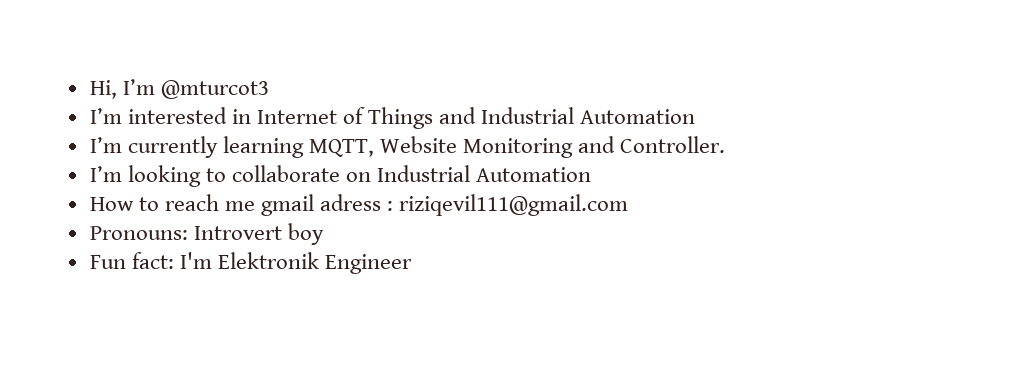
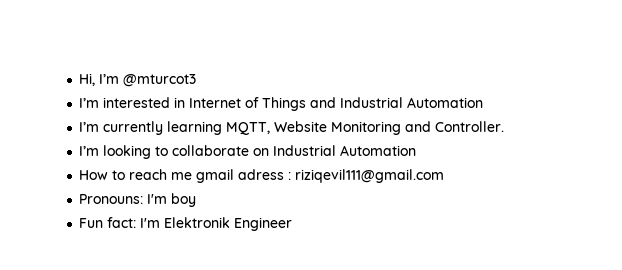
[193,226,282,240] Introvert -> [147,194,168,204] I'm

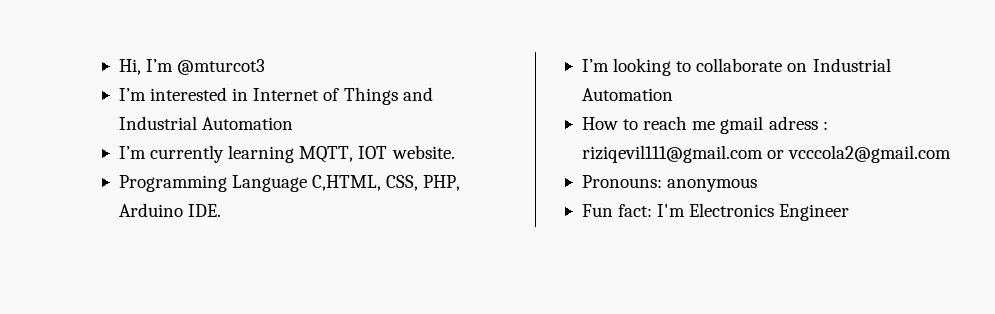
[274,121,505,135] Website Monitoring and Controller. -> [358,145,455,159] [118,175,461,192] [118,203,222,217] IOT website. // Programming Language C,HTML, CSS, PHP, Arduino IDE.
(445, 176) none -> [767,145,952,163] or vcccola2@gmail.com
[147,193,197,207] I'm boy -> [667,178,758,192] anonymous
[164,217,231,228] Elektronik -> [689,203,775,217] Electronics

